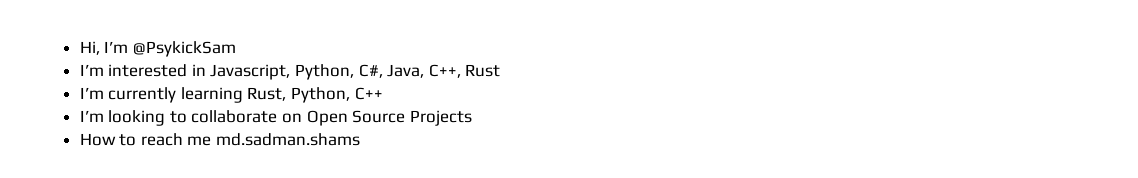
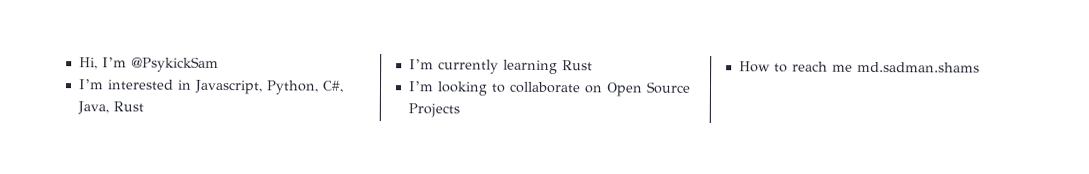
[428,64,461,78] C++, -> (109, 108) none
[247,87,383,103] Rust, Python, C++ -> [561,60,593,71] Rust

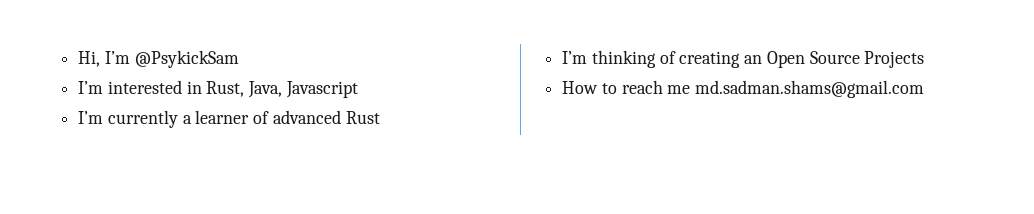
[193,79,344,95] [76,101,144,115] [408,59,593,75] [407,81,603,96] Javascript, Python, C#, Java, Rust // I’m currently learning Rust // I’m looking to collaborate on -> [206,81,358,98] [78,110,380,128] [562,50,763,68] Rust, Java, Javascript // I’m currently a learner of advanced Rust // I’m thinking of creating an
[856,61,980,73] md.sadman.shams -> [695,80,925,98] md.sadman.shams@gmail.com

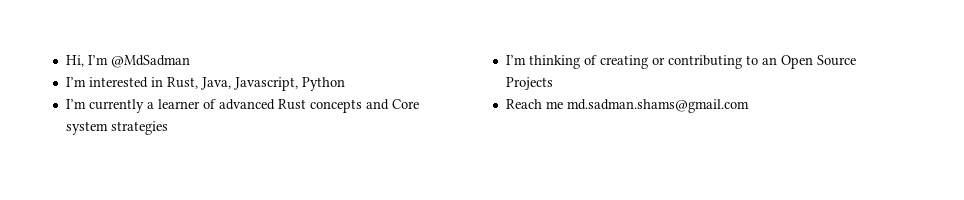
[134,50,239,68] @PsykickSam -> [110,55,190,68] @MdSadman
[285,81,358,98] Javascript -> [233,77,345,91] Javascript, Python
(380, 117) none -> [309,99,419,113] [65,121,168,135] concepts and Core system strategies
(741, 59) none -> [651,55,758,69] or contributing to
[562,80,663,94] How to reach -> [505,99,542,109] Reach

